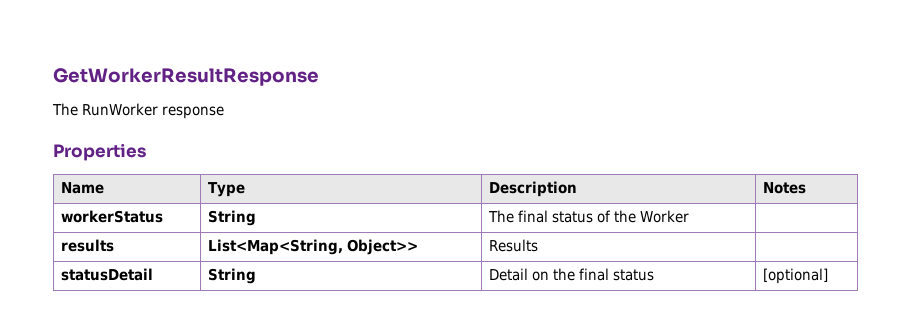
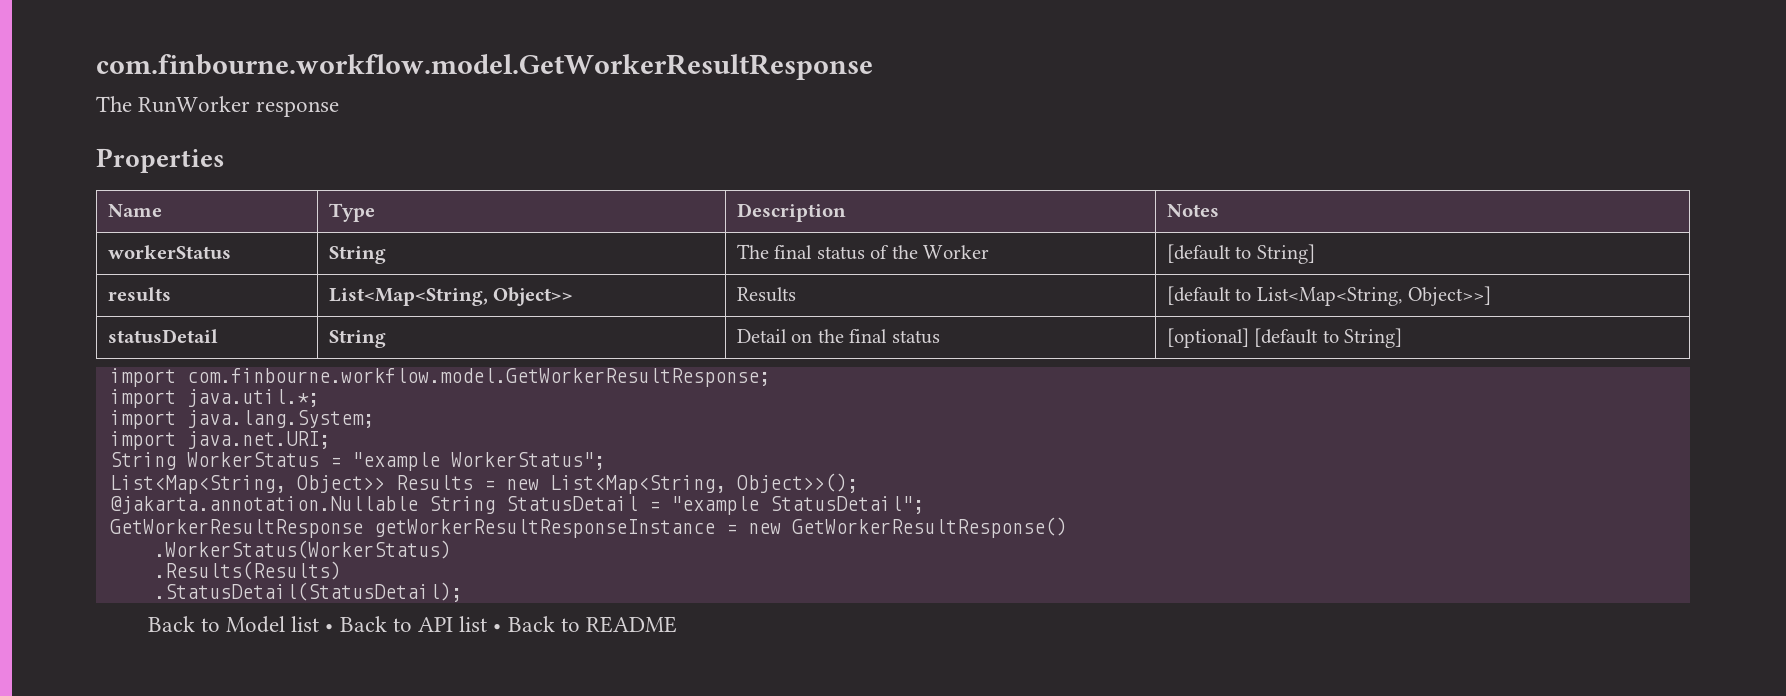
[53,68,319,86] GetWorkerResultResponse -> [96,54,873,80] com.finbourne.workflow.model.GetWorkerResultResponse
(690, 216) none -> [1166,244,1315,264] [default to String]
(539, 245) none -> [1166,286,1492,306] [default to List<Map<String, Object>>]
(829, 276) none -> [1254,328,1403,348] [109,368,770,387] [109,389,319,408] [109,410,374,429] [109,431,330,450] [109,452,605,471] [109,473,858,494] [109,496,924,515] [109,517,1067,538] [153,540,451,559] [153,561,341,580] [153,582,462,602] [147,616,678,633] [default to String] // import com.finbourne.workflow.model.GetWorkerResultResponse; // import java.util.*; // import java.lang.System; // import java.net.URI; // String WorkerStatus = "example WorkerStatus"; // List<Map<String, Object>> Results = new List<Map<String, Object>>(); // @jakarta.annotation.Nullable String StatusDetail = "example StatusDetail"; // GetWorkerResultResponse getWorkerResultResponseInstance = new GetWorkerResultResponse() // .WorkerStatus(WorkerStatus) // .Results(Results) // .StatusDetail(StatusDetail); // Back to Model list • Back to API list • Back to README

